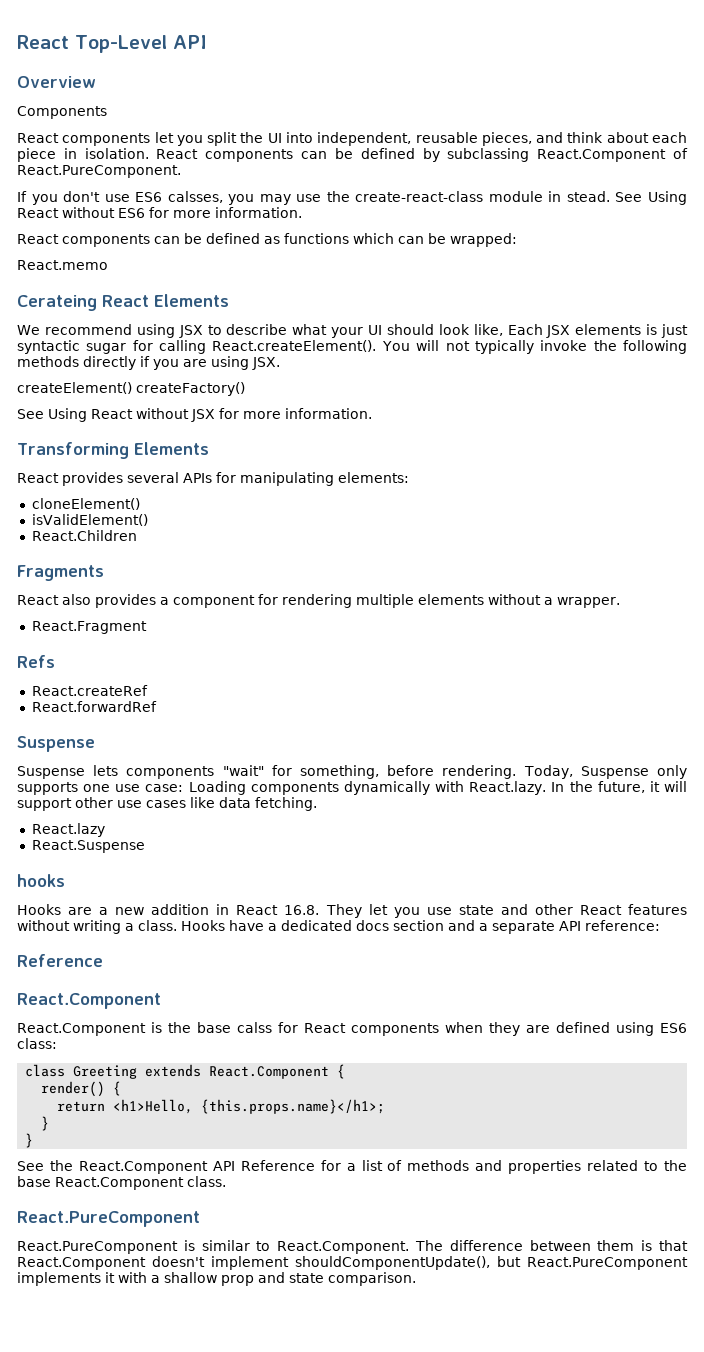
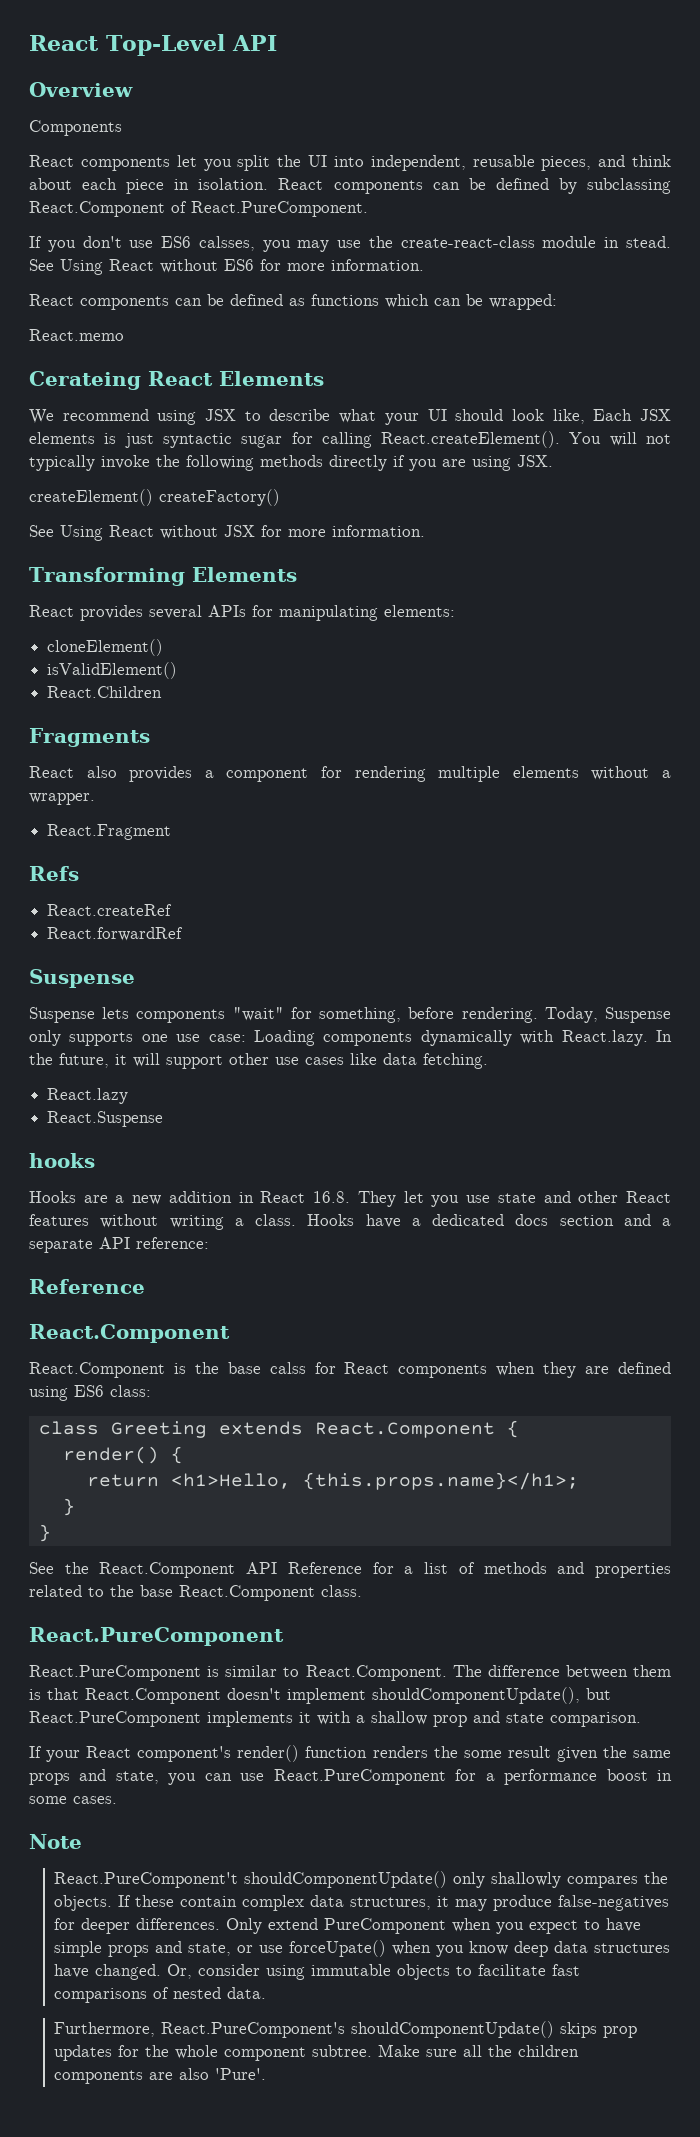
(416, 1279) none -> [29,1745,672,1762] [29,1769,672,1785] [29,1796,117,1804] [29,1834,82,1849] [54,1871,669,1888] [54,1895,670,1911] [54,1918,642,1934] [54,1940,671,1957] [54,1964,581,1980] [54,1987,267,2003] [54,2021,638,2038] [54,2044,580,2061] [54,2068,267,2084] // If your React component's render() function renders the some result given the same props and state, you can use React.PureComponent for a performance boost in some cases. // Note // React.PureComponent't shouldComponentUpdate() only shallowly compares the objects. If these contain complex data structures, it may produce false-negatives for deeper differences. Only extend PureComponent when you expect to have simple props and state, or use forceUpate() when you know deep data structures have changed. Or, consider using immutable objects to facilitate fast comparisons of nested data. // Furthermore, React.PureComponent's shouldComponentUpdate() skips prop updates for the whole component subtree. Make sure all the children components are also 'Pure'.

